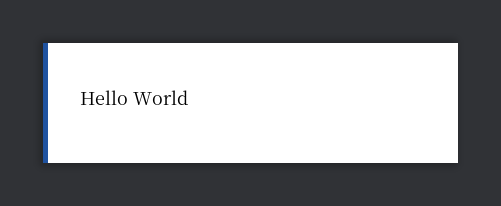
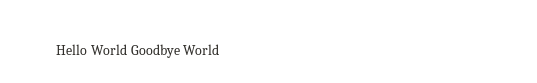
(188, 97) none -> [130,44,220,58] Goodbye World

